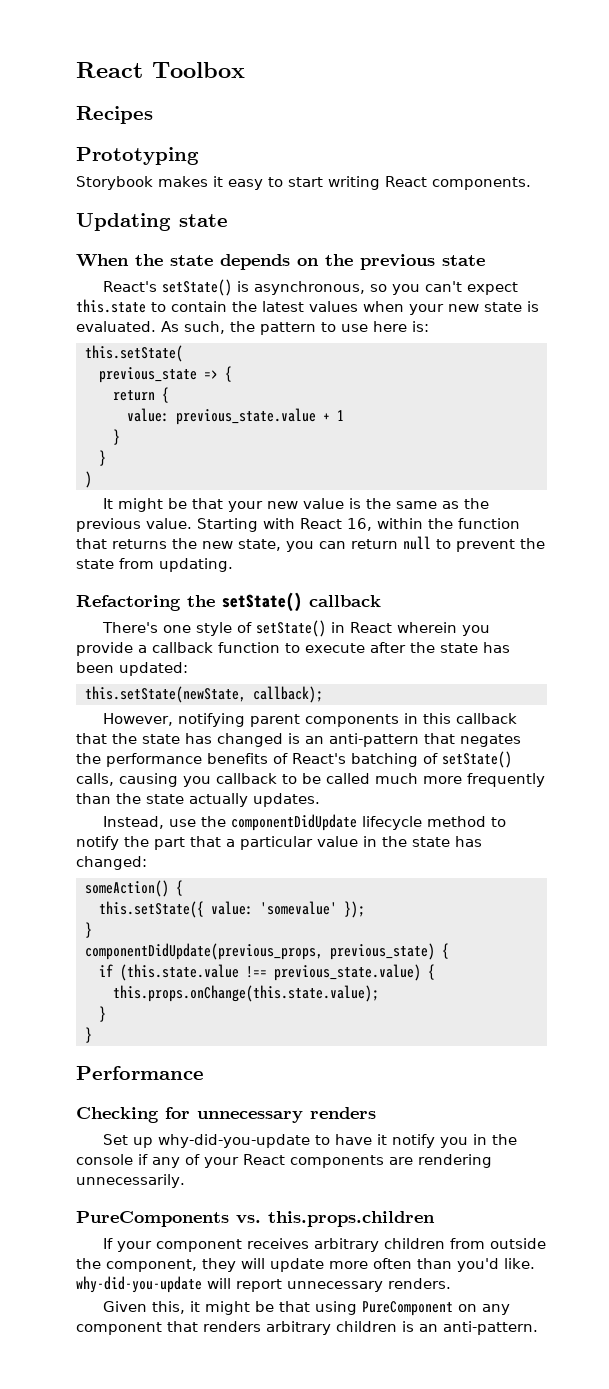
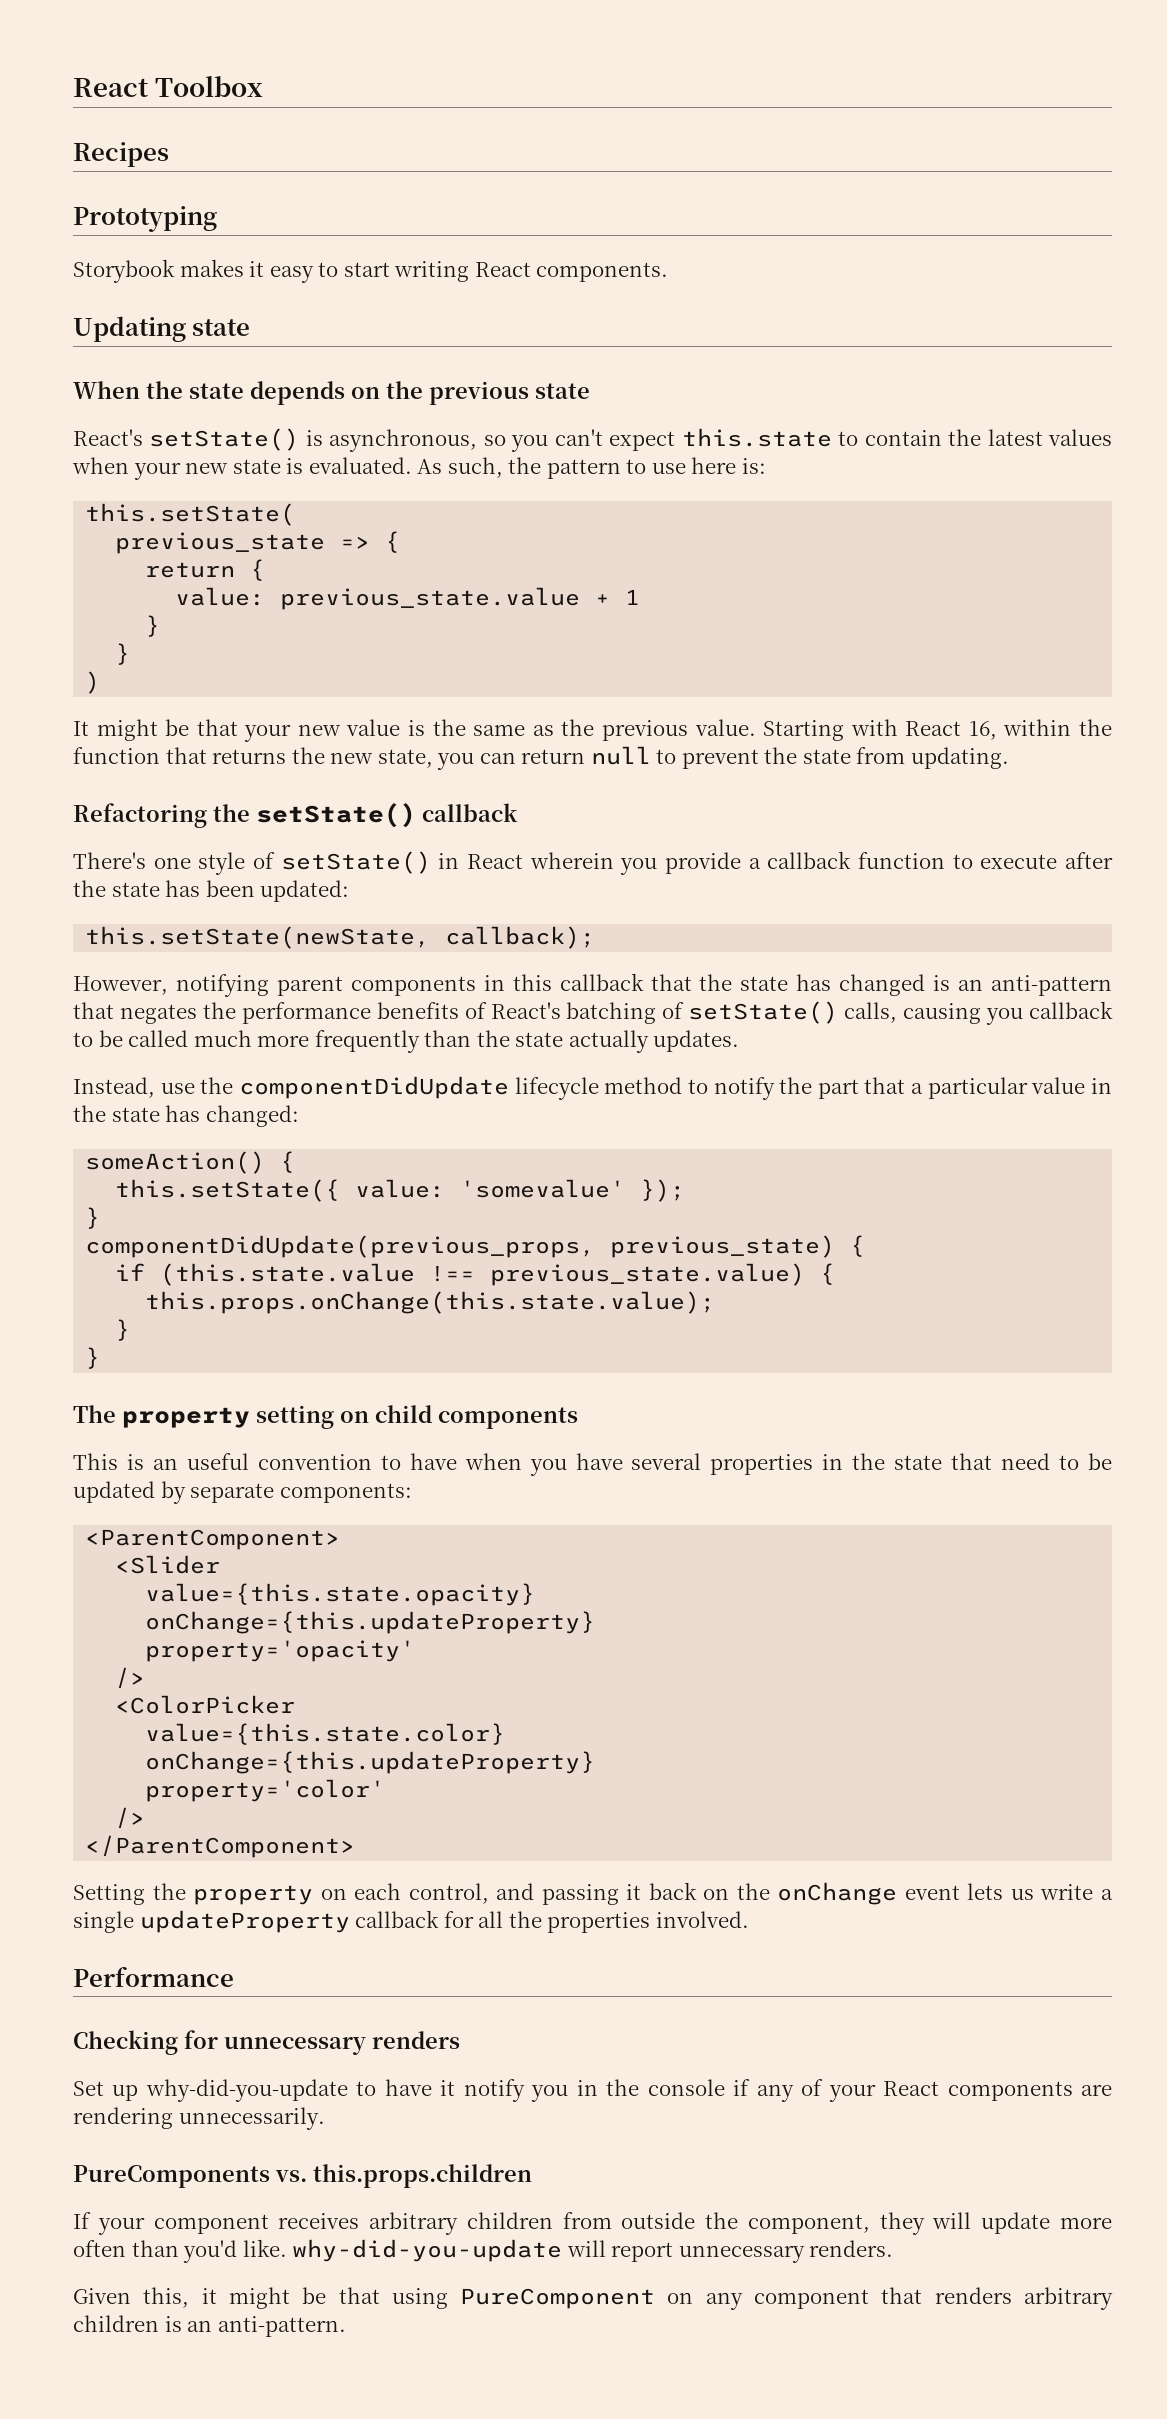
(92, 1035) none -> [73,1405,578,1429] [73,1453,1112,1476] [73,1481,412,1504] [85,1529,341,1550] [115,1555,221,1574] [145,1583,536,1606] [145,1611,596,1634] [145,1640,416,1662] [115,1667,146,1689] [115,1695,296,1714] [145,1723,506,1745] [145,1751,596,1774] [145,1779,386,1802] [115,1807,146,1829] [85,1835,356,1858] [73,1882,1113,1905] [73,1910,749,1933] // The property setting on child components // This is an useful convention to have when you have several properties in the state that need to be updated by separate components: // <ParentComponent> // <Slider // value={this.state.opacity} // onChange={this.updateProperty} // property='opacity' // /> // <ColorPicker // value={this.state.color} // onChange={this.updateProperty} // property='color' // /> // </ParentComponent> // Setting the property on each control, and passing it back on the onChange event lets us write a single updateProperty callback for all the properties involved.

